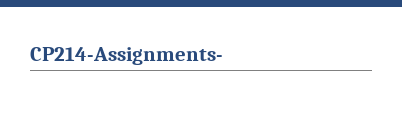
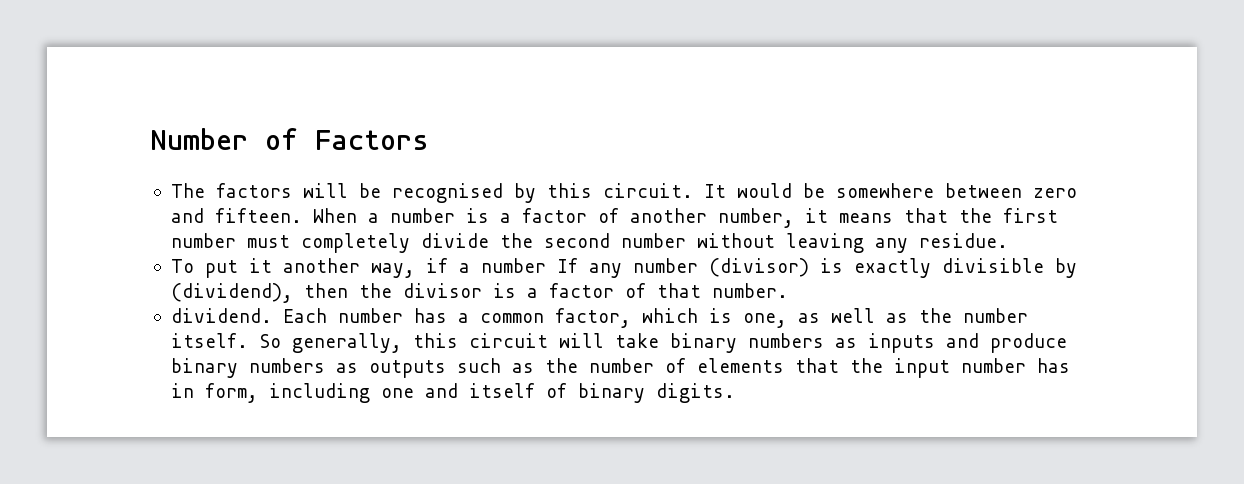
[30,47,223,65] CP214-Assignments- -> [150,128,429,150] [170,183,1077,203] [170,208,1058,228] [170,233,1008,253] [170,258,1077,278] [170,283,788,303] [170,308,1028,328] [170,333,1067,353] [170,358,1070,378] [170,383,735,403] Number of Factors // The factors will be recognised by this circuit. It would be somewhere between zero and fifteen. When a number is a factor of another number, it means that the first number must completely divide the second number without leaving any residue. // To put it another way, if a number If any number (divisor) is exactly divisible by (dividend), then the divisor is a factor of that number. // dividend. Each number has a common factor, which is one, as well as the number itself. So generally, this circuit will take binary numbers as inputs and produce binary numbers as outputs such as the number of elements that the input number has in form, including one and itself of binary digits.

